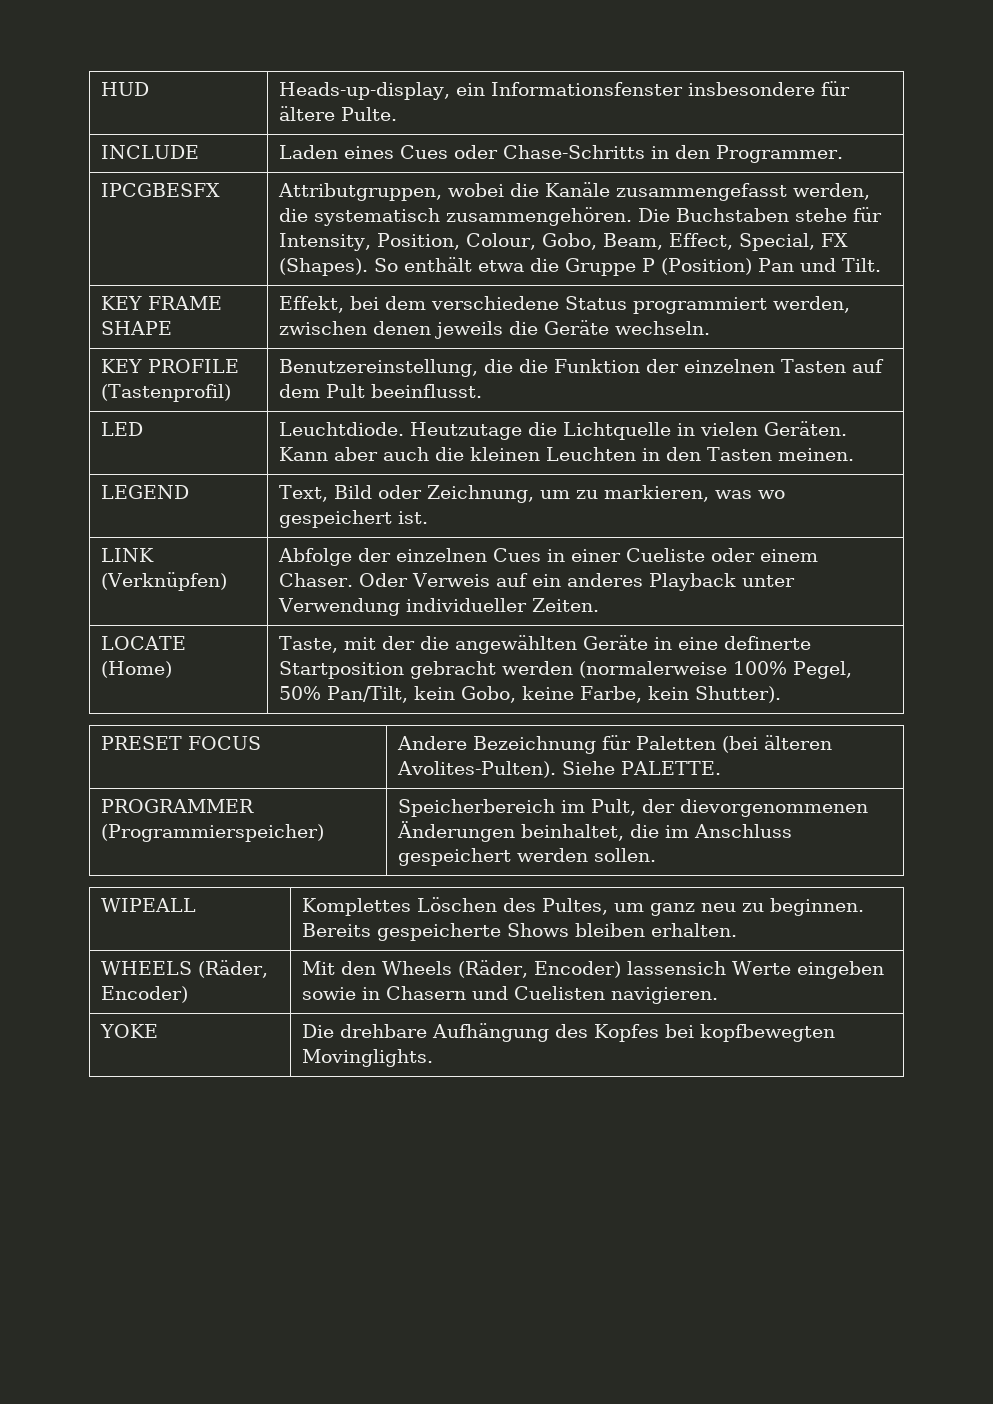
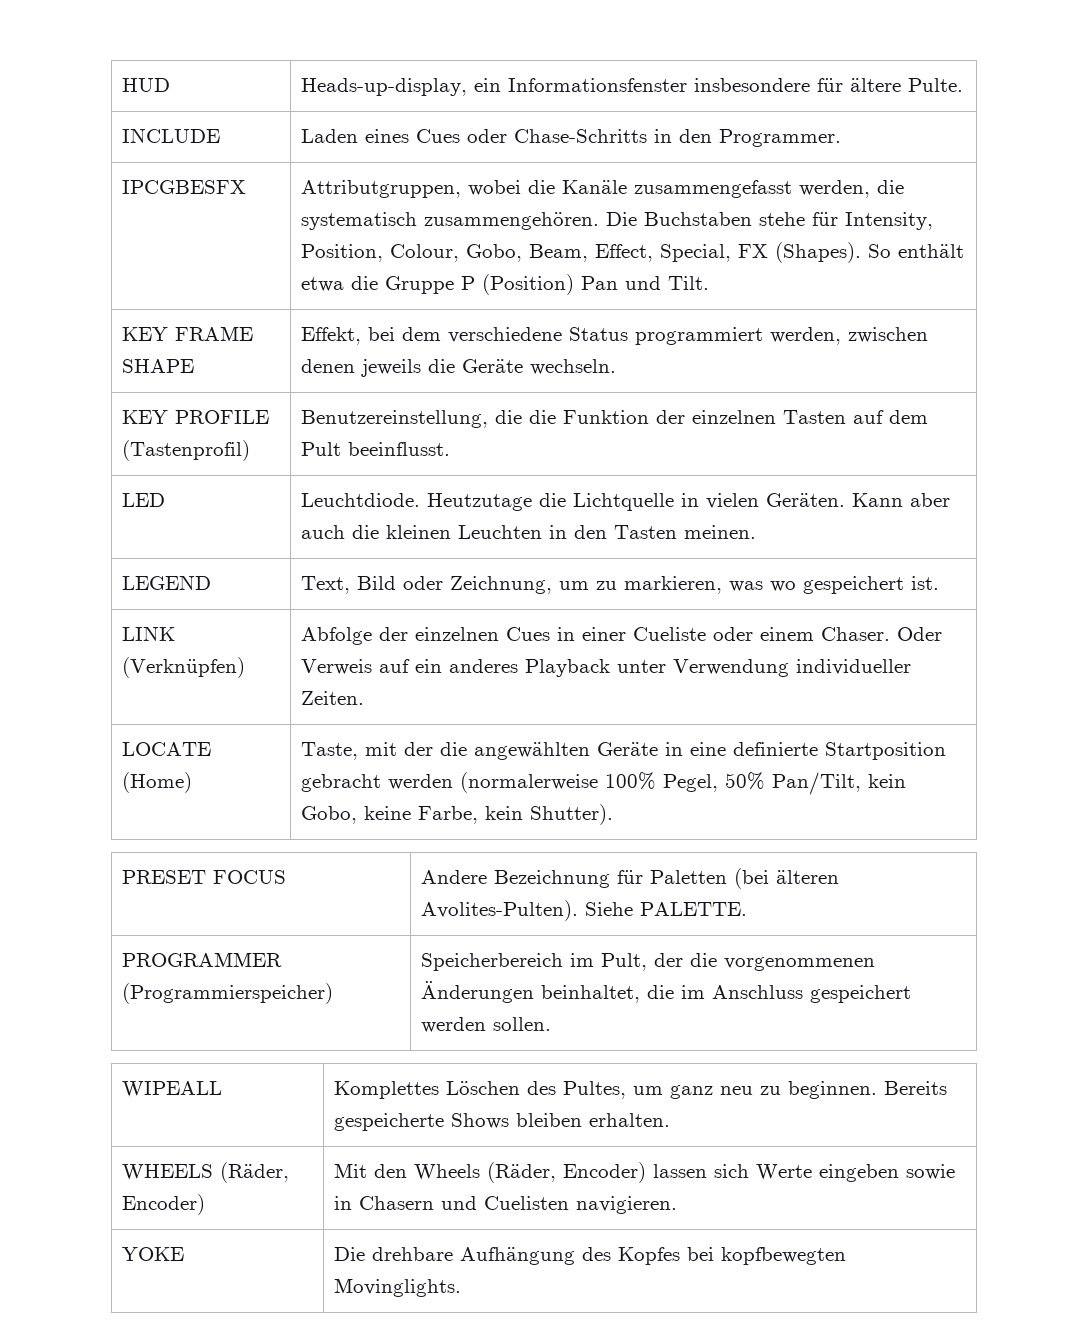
[723,636,811,650] definerte -> [732,742,818,756] definierte
[679,799,868,817] dievorgenommenen -> [689,953,875,971] die vorgenommenen
[626,961,726,975] lassensich -> [652,1164,749,1178] lassen sich

